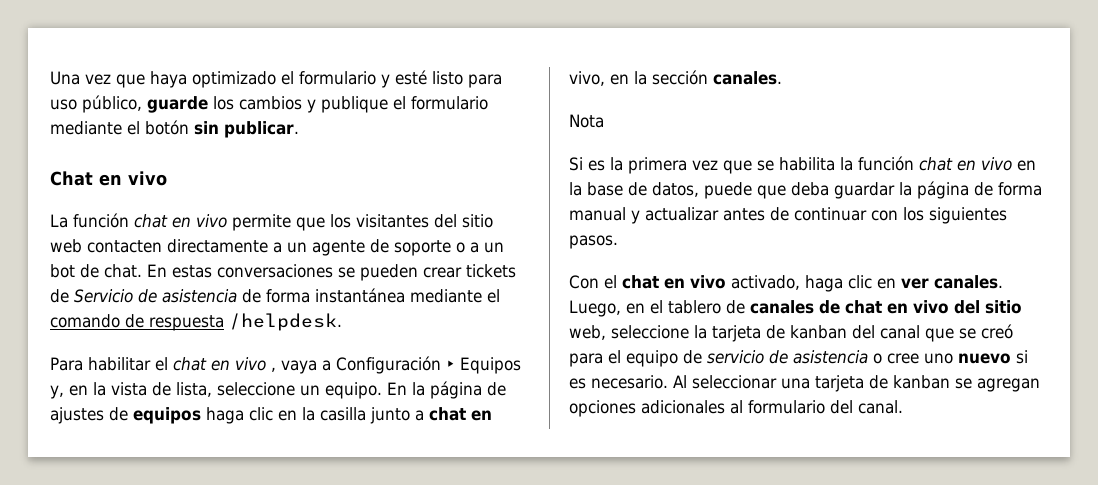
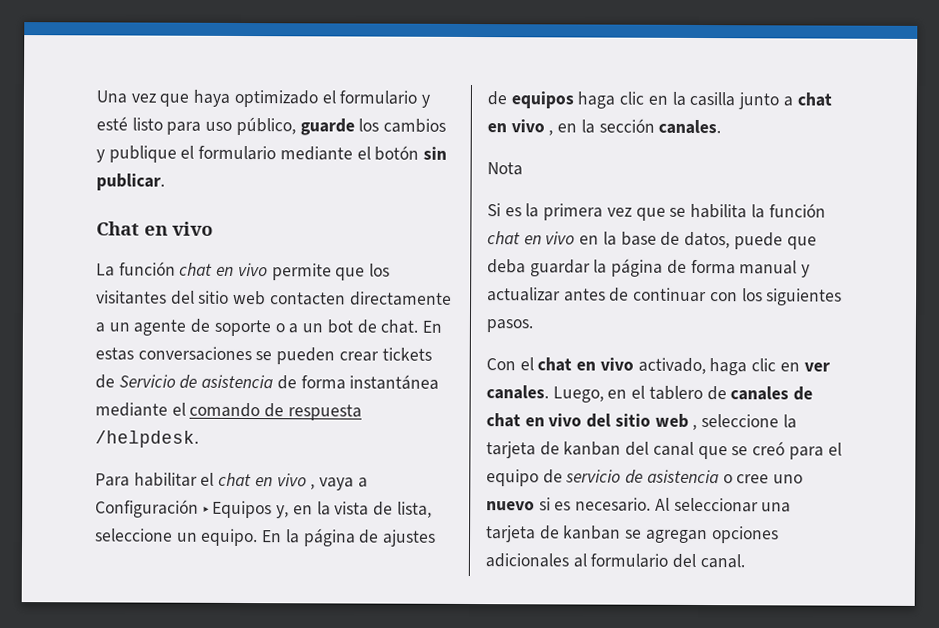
[569,71,605,86] vivo, -> [510,119,554,136] vivo ,
[569,325,606,340] web, -> [654,413,698,430] web ,

